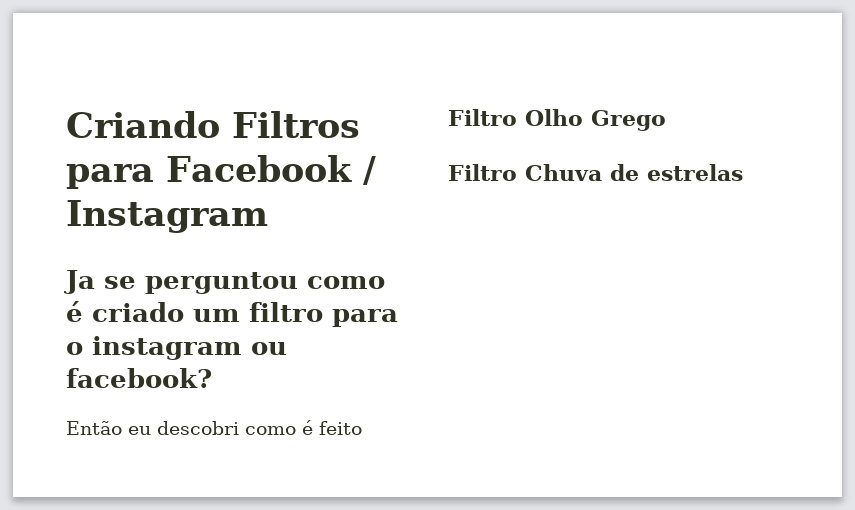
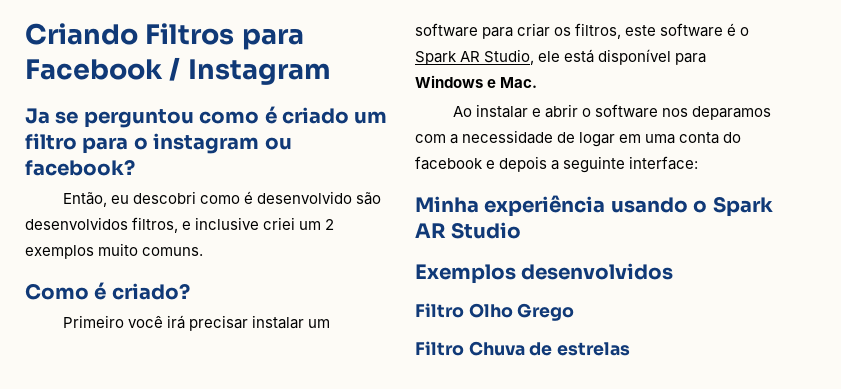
[66,421,122,435] Então -> [62,192,107,207] Então,
[319,421,362,435] feito -> [257,191,382,205] [25,217,335,233] [25,243,204,259] [25,282,190,300] [62,315,331,331] [415,23,750,39] [415,49,707,65] [415,75,538,88] [452,104,772,120] [415,130,742,147] [415,156,699,173] [415,195,773,217] [415,222,522,239] [415,263,674,284] desenvolvido são desenvolvidos filtros, e inclusive criei um 2 exemplos muito comuns. // Como é criado? // Primeiro você irá precisar instalar um software para criar os filtros, este software é o Spark AR Studio, ele está disponível para Windows e Mac. // Ao instalar e abrir o software nos deparamos com a necessidade de logar em uma conta do facebook e depois a seguinte interface: // Minha experiência usando o Spark AR Studio // Exemplos desenvolvidos

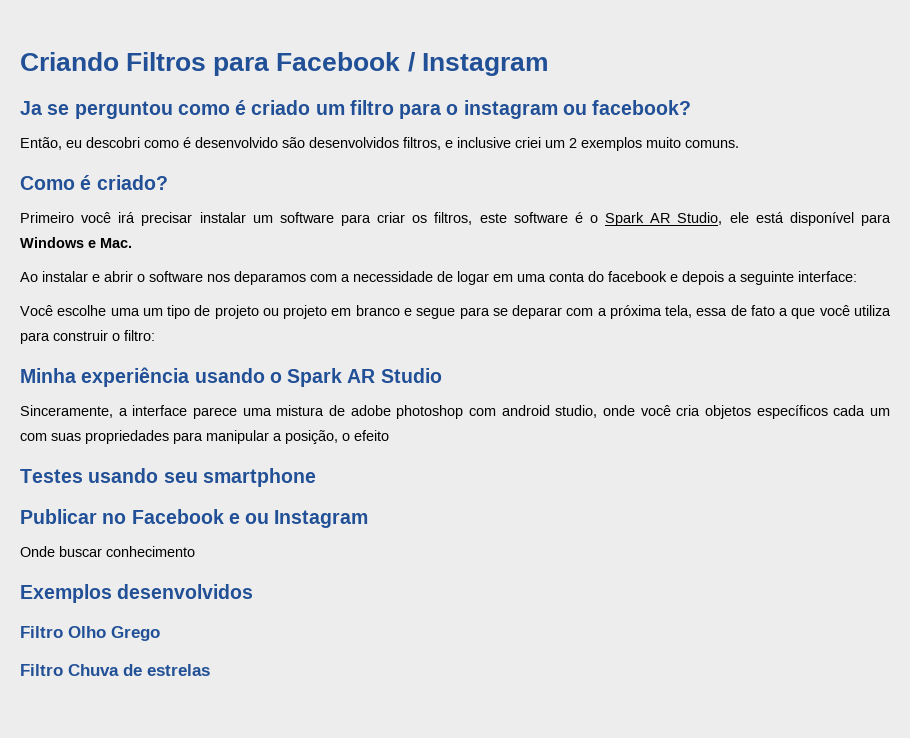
(699, 163) none -> [20,305,891,319] [20,330,155,344] // Você escolhe uma um tipo de projeto ou projeto em branco e segue para se deparar com a próxima tela, essa de fato a que você utiliza para construir o filtro:
(522, 230) none -> [20,405,890,419] [20,430,389,444] [20,468,316,487] [20,509,369,528] [20,546,195,557] // Sinceramente, a interface parece uma mistura de adobe photoshop com android studio, onde você cria objetos específicos cada um com suas propriedades para manipular a posição, o efeito // Testes usando seu smartphone // Publicar no Facebook e ou Instagram // Onde buscar conhecimento

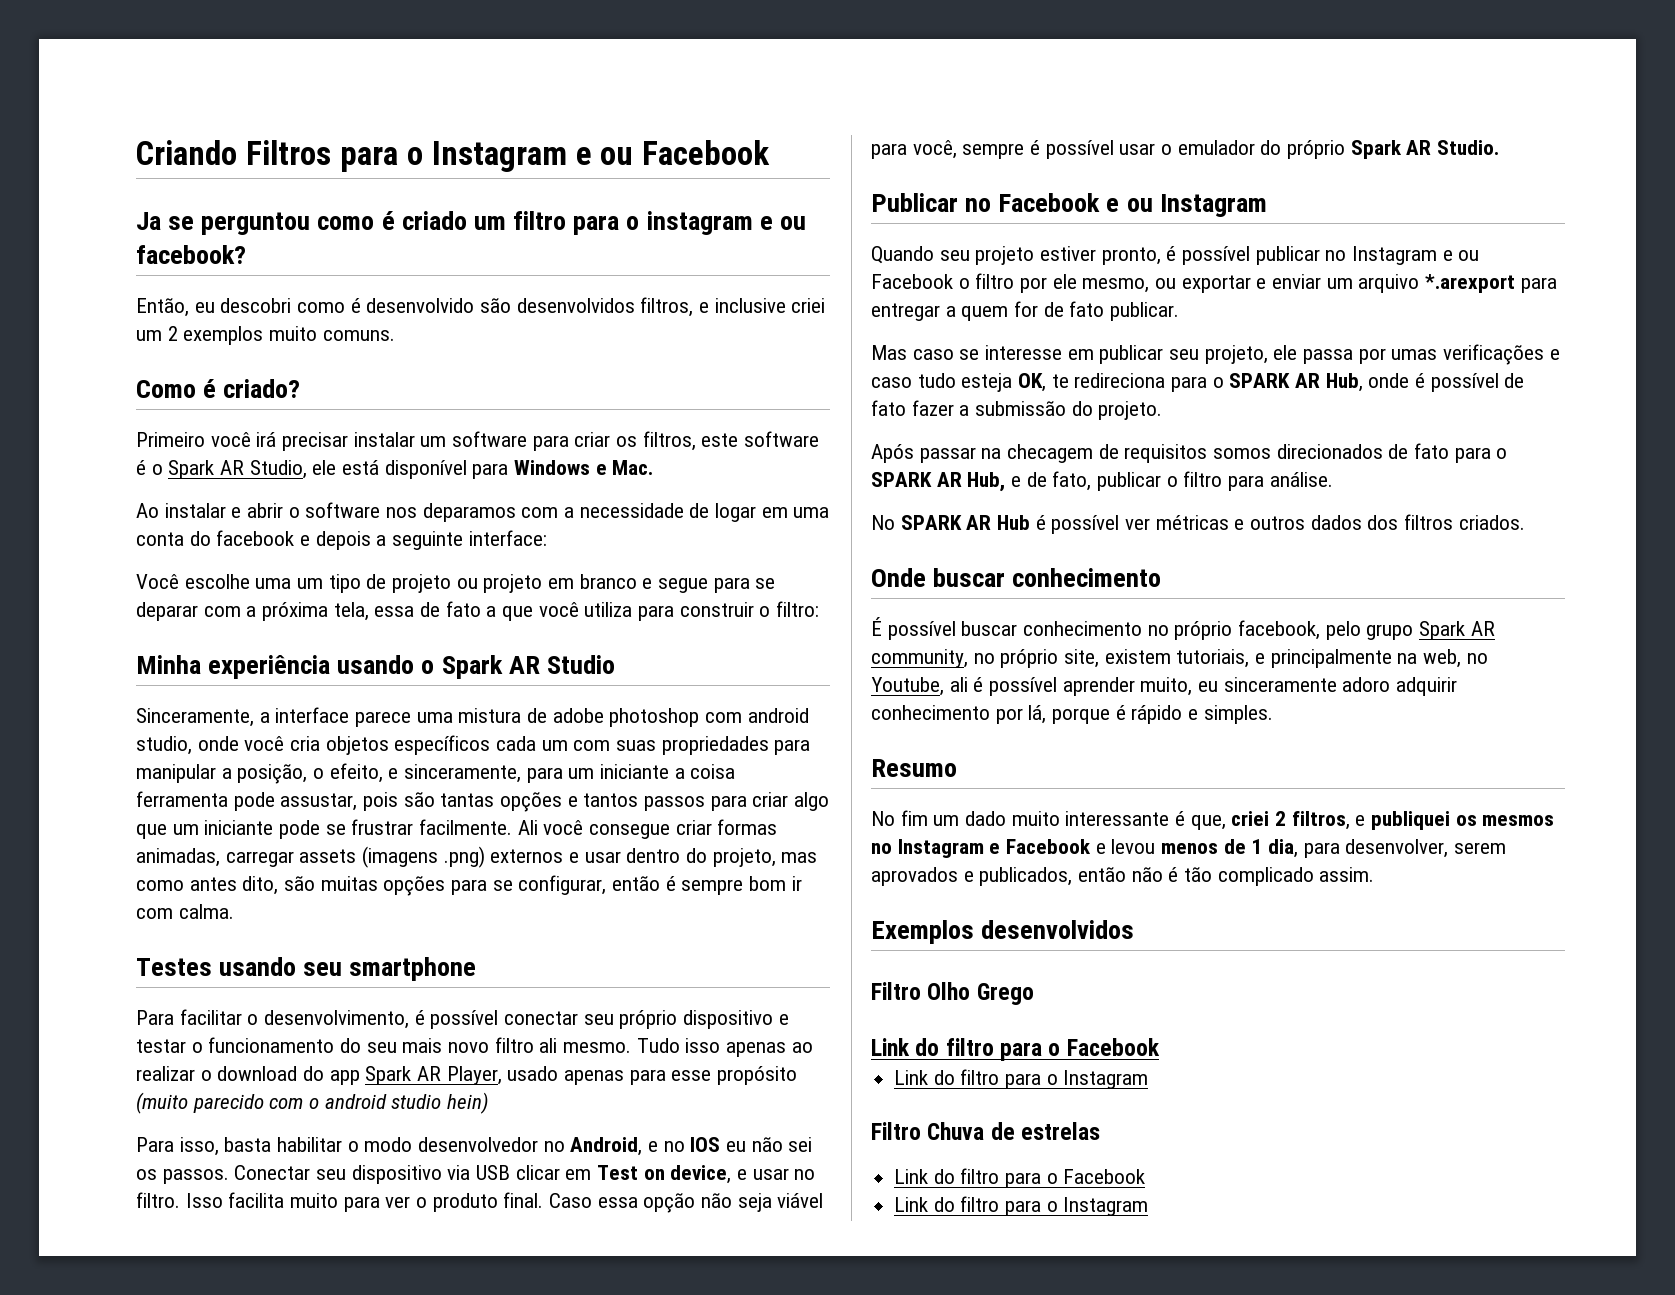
[276,52,549,76] Facebook / Instagram -> [406,140,771,172] o Instagram e ou Facebook
(558, 109) none -> [759,216,773,230] e
[354,430,389,441] [20,468,316,487] efeito // Testes usando seu smartphone -> [329,763,736,783] [136,791,830,812] [136,819,778,839] [136,846,818,868] [136,875,802,896] [136,904,234,919] [136,957,477,981] [136,1009,789,1029] [136,1037,813,1057] [136,1066,798,1085] [136,1092,489,1114] [136,1137,813,1156] [136,1165,816,1184] [136,1192,824,1213] [871,140,1500,159] efeito, e sinceramente, para um iniciante a coisa ferramenta pode assustar, pois são tantas opções e tantos passos para criar algo que um iniciante pode se frustrar facilmente. Ali você consegue criar formas animadas, carregar assets (imagens .png) externos e usar dentro do projeto, mas como antes dito, são muitas opções para se configurar, então é sempre bom ir com calma. // Testes usando seu smartphone // Para facilitar o desenvolvimento, é possível conectar seu próprio dispositivo e testar o funcionamento do seu mais novo filtro ali mesmo. Tudo isso apenas ao realizar o download do app Spark AR Player, usado apenas para esse propósito (muito parecido com o android studio hein) // Para isso, basta habilitar o modo desenvolvedor no Android, e no IOS eu não sei os passos. Conectar seu dispositivo via USB clicar em Test on device, e usar no filtro. Isso facilita muito para ver o produto final. Caso essa opção não seja viável para você, sempre é possível usar o emulador do próprio Spark AR Studio.
[20,546,195,557] Onde buscar conhecimento -> [871,246,1480,265] [871,273,1557,293] [871,301,1180,321] [871,344,1560,365] [871,373,1525,392] [871,400,1163,420] [871,443,1508,463] [871,471,1333,492] [871,514,1525,534] [871,568,1162,587] [871,617,1495,640] [871,649,1488,668] [871,677,1458,696] [871,705,1273,724] [871,759,957,777] [871,810,1555,830] [871,839,1507,858] [871,867,1375,886] Quando seu projeto estiver pronto, é possível publicar no Instagram e ou Facebook o filtro por ele mesmo, ou exportar e enviar um arquivo *.arexport para entregar a quem for de fato publicar. // Mas caso se interesse em publicar seu projeto, ele passa por umas verificações e caso tudo esteja OK, te redireciona para o SPARK AR Hub, onde é possível de fato fazer a submissão do projeto. // Após passar na checagem de requisitos somos direcionados de fato para o SPARK AR Hub, e de fato, publicar o filtro para análise. // No SPARK AR Hub é possível ver métricas e outros dados dos filtros criados. // Onde buscar conhecimento // É possível buscar conhecimento no próprio facebook, pelo grupo Spark AR community, no próprio site, existem tutoriais, e principalmente na web, no Youtube, ali é possível aprender muito, eu sinceramente adoro adquirir conhecimento por lá, porque é rápido e simples. // Resumo // No fim um dado muito interessante é que, criei 2 filtros, e publiquei os mesmos no Instagram e Facebook e levou menos de 1 dia, para desenvolver, serem aprovados e publicados, então não é tão complicado assim.
[20,664,210,676] Filtro Chuva de estrelas -> [871,1038,1160,1061] [894,1069,1149,1089] [871,1122,1101,1140] [894,1168,1146,1188] [894,1196,1149,1216] Link do filtro para o Facebook // Link do filtro para o Instagram // Filtro Chuva de estrelas // Link do filtro para o Facebook // Link do filtro para o Instagram

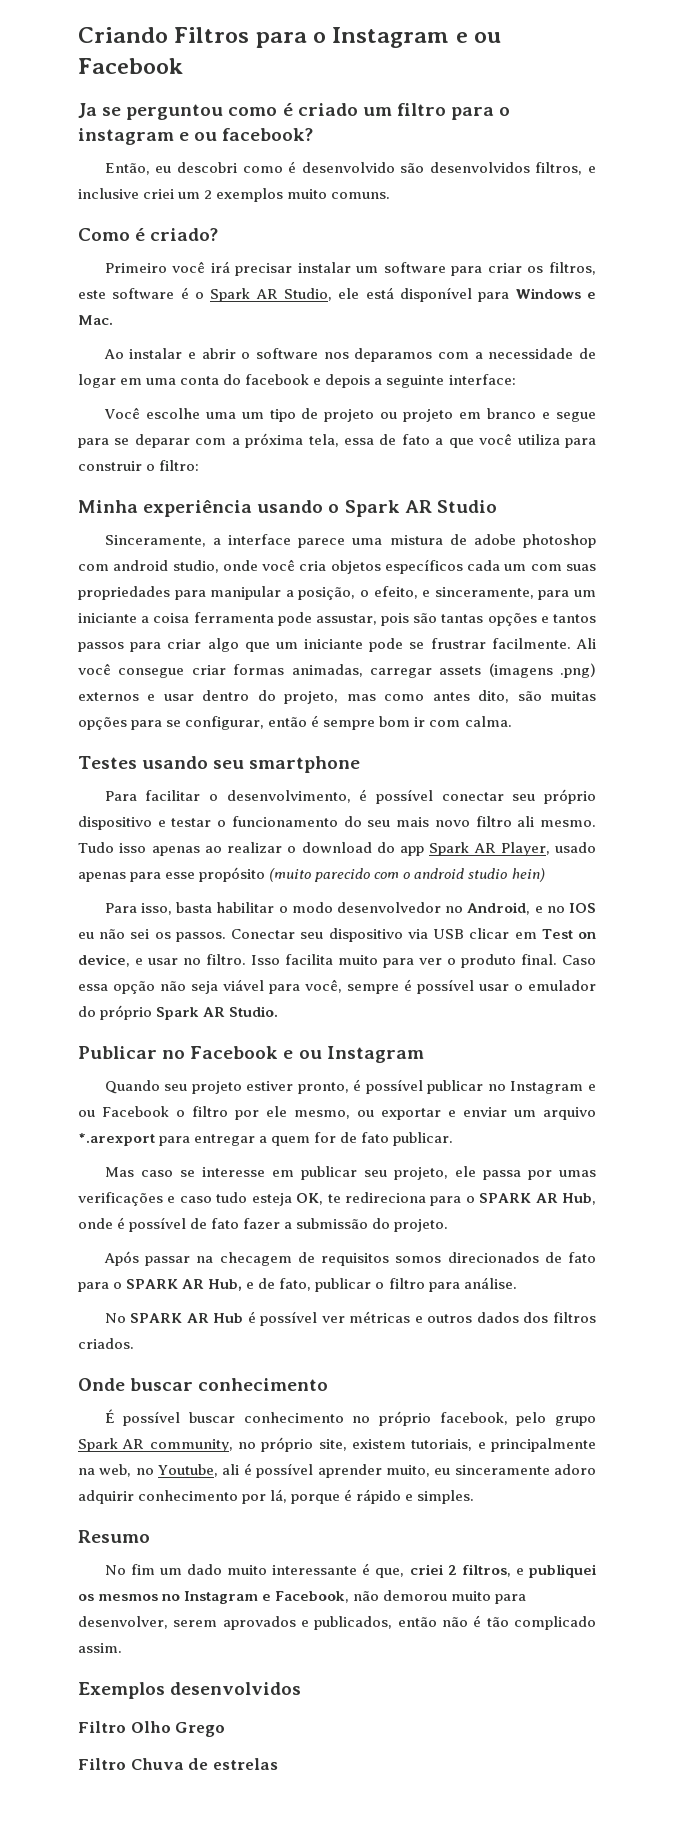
[1006,839,1299,858] Facebook e levou menos de 1 dia, -> [275,1590,492,1603] Facebook, não demorou muito
[871,1038,1160,1061] [894,1069,1149,1089] [871,1122,1101,1140] [894,1168,1146,1188] [894,1196,1149,1216] Link do filtro para o Facebook // Link do filtro para o Instagram // Filtro Chuva de estrelas // Link do filtro para o Facebook // Link do filtro para o Instagram -> [78,1758,278,1770] Filtro Chuva de estrelas

